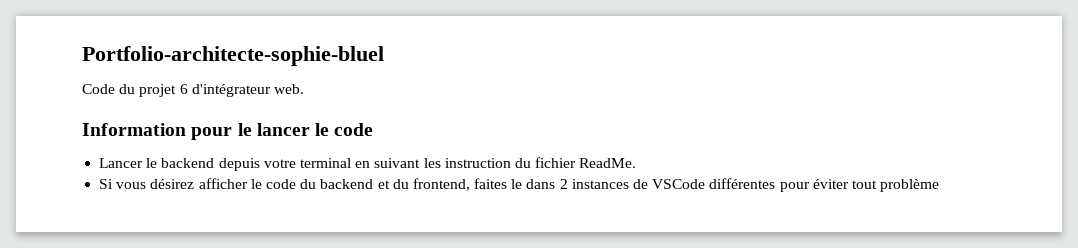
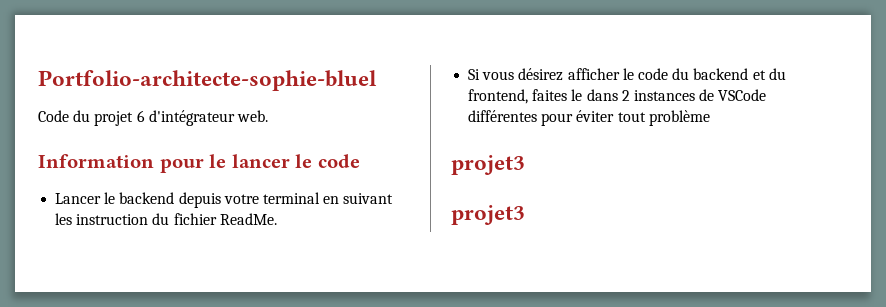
(940, 185) none -> [451,155,525,175] [451,205,525,225] // projet3 // projet3

